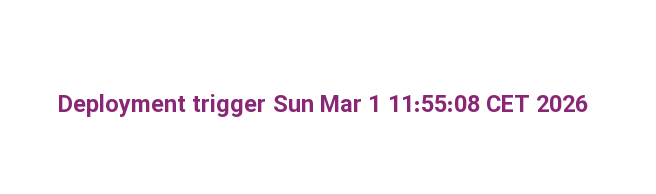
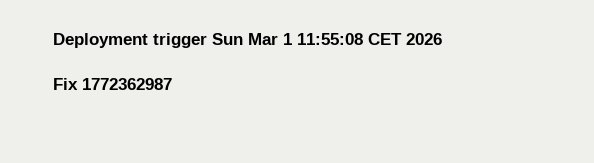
(589, 103) none -> [53,78,172,90] // Fix 1772362987

